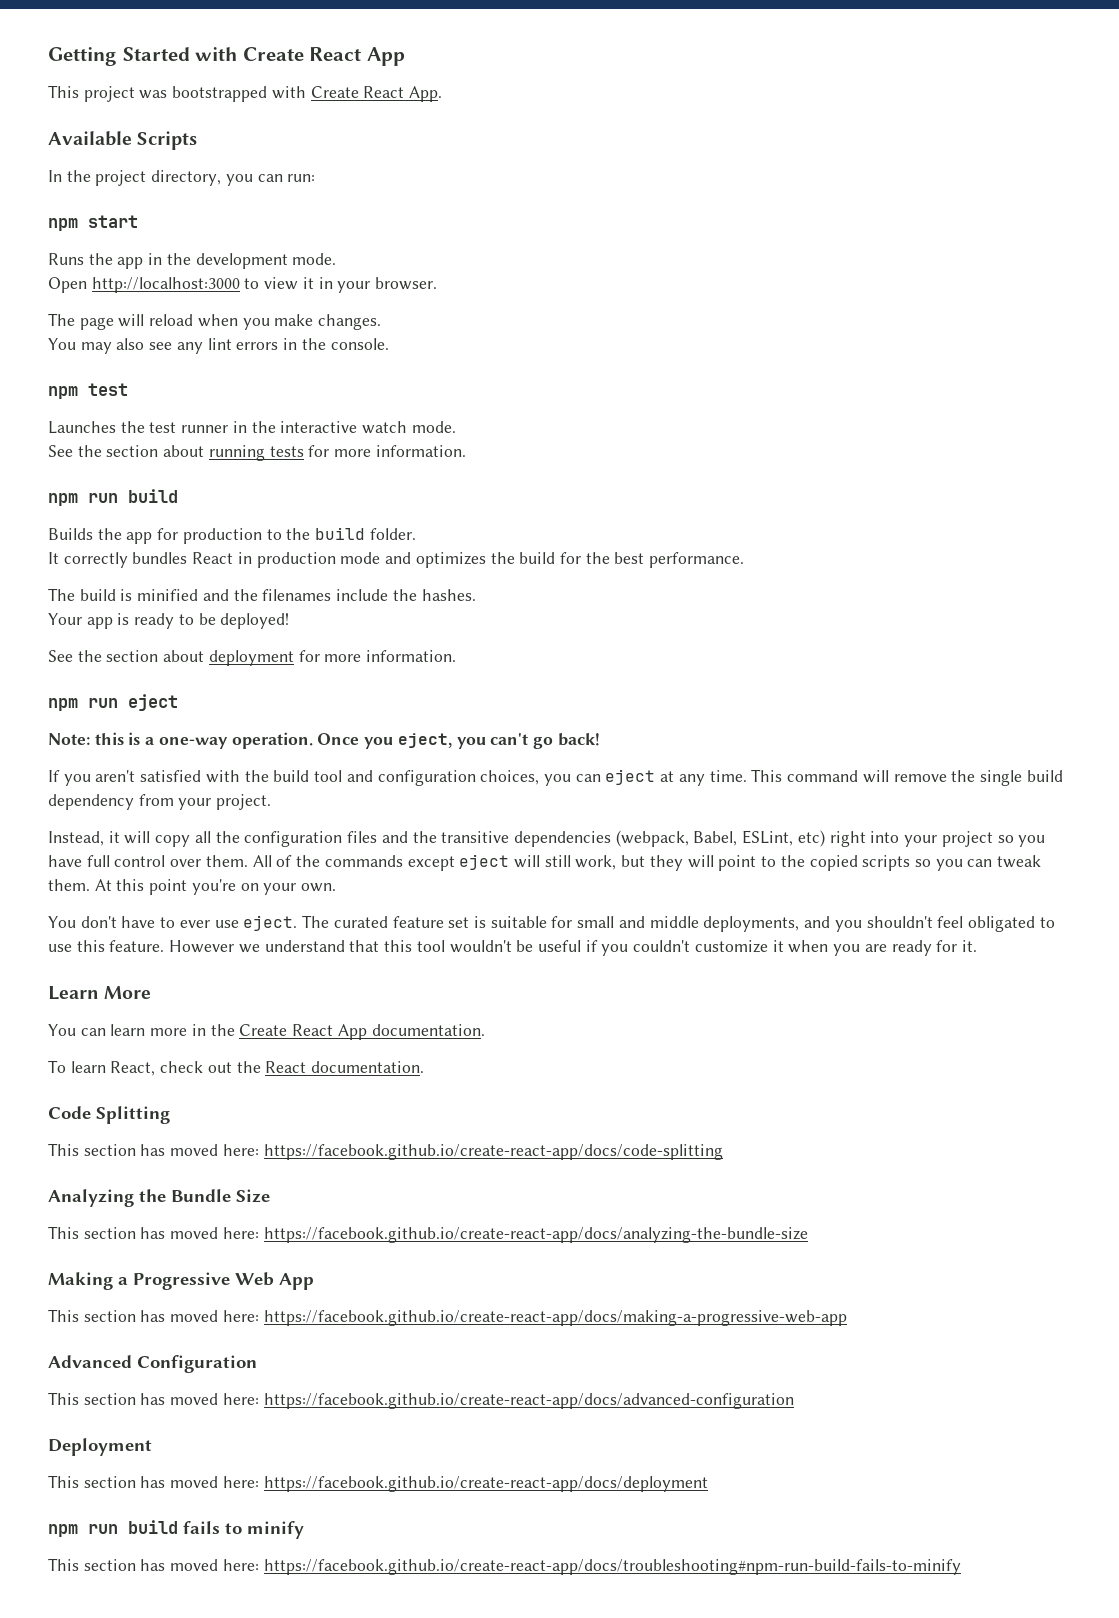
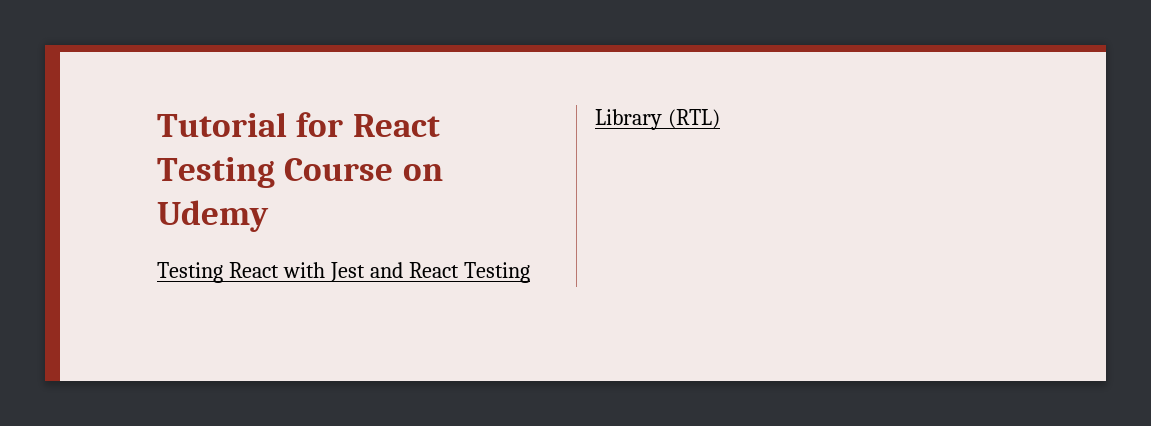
[48,47,405,66] [48,85,443,102] [48,131,198,150] [48,170,316,186] [48,215,138,231] [48,253,337,269] [48,277,438,293] [48,313,382,330] [48,338,389,354] [48,383,128,399] [48,421,456,434] [48,445,466,461] [48,489,178,506] [48,527,416,544] [48,552,745,568] [48,588,476,601] [48,613,290,629] [48,650,457,666] [48,694,178,711] [48,732,600,749] [48,769,1063,786] [48,794,272,810] [48,830,1046,847] [48,854,1042,871] [48,879,337,895] [48,915,1055,932] [48,940,977,956] [48,986,152,1000] [48,1024,485,1040] [48,1060,425,1076] [48,1106,170,1124] [48,1143,723,1160] [48,1189,270,1207] [48,1226,808,1243] [48,1272,314,1290] [48,1309,847,1326] [48,1355,257,1373] [48,1392,794,1409] [48,1438,152,1456] [48,1475,708,1492] [48,1520,304,1539] [48,1558,961,1575] Getting Started with Create React App // This project was bootstrapped with Create React App. // Available Scripts // In the project directory, you can run: // npm start // Runs the app in the development mode. // Open http://localhost:3000 to view it in your browser. // The page will reload when you make changes. // You may also see any lint errors in the console. // npm test // Launches the test runner in the interactive watch mode. // See the section about running tests for more information. // npm run build // Builds the app for production to the build folder. // It correctly bundles React in production mode and optimizes the build for the best performance. // The build is minified and the filenames include the hashes. // Your app is ready to be deployed! // See the section about deployment for more information. // npm run eject // Note: this is a one-way operation. Once you eject, you can't go back! // If you aren't satisfied with the build tool and configuration choices, you can eject at any time. This command will remove the single build dependency from your project. // Instead, it will copy all the configuration files and the transitive dependencies (webpack, Babel, ESLint, etc) right into your project so you have full control over them. All of the commands except eject will still work, but they will point to the copied scripts so you can tweak them. At this point you're on your own. // You don't have to ever use eject. The curated feature set is suitable for small and middle deployments, and you shouldn't feel obligated to use this feature. However we understand that this tool wouldn't be useful if you couldn't customize it when you are ready for it. // Learn More // You can learn more in the Create React App documentation. // To learn React, check out the React documentation. // Code Splitting // This section has moved here: https://facebook.github.io/create-react-app/docs/code-splitting // Analyzing the Bundle Size // This section has moved here: https://facebook.github.io/create-react-app/docs/analyzing-the-bundle-size // Making a Progressive Web App // This section has moved here: https://facebook.github.io/create-react-app/docs/making-a-progressive-web-app // Advanced Configuration // This section has moved here: https://facebook.github.io/create-react-app/docs/advanced-configuration // Deployment // This section has moved here: https://facebook.github.io/create-react-app/docs/deployment // npm run build fails to minify // This section has moved here: https://facebook.github.io/create-react-app/docs/troubleshooting#npm-run-build-fails-to-minify -> [157,112,440,137] [157,157,443,188] [157,200,269,232] [157,262,530,283] [595,109,720,130] Tutorial for React Testing Course on Udemy // Testing React with Jest and React Testing Library (RTL)

